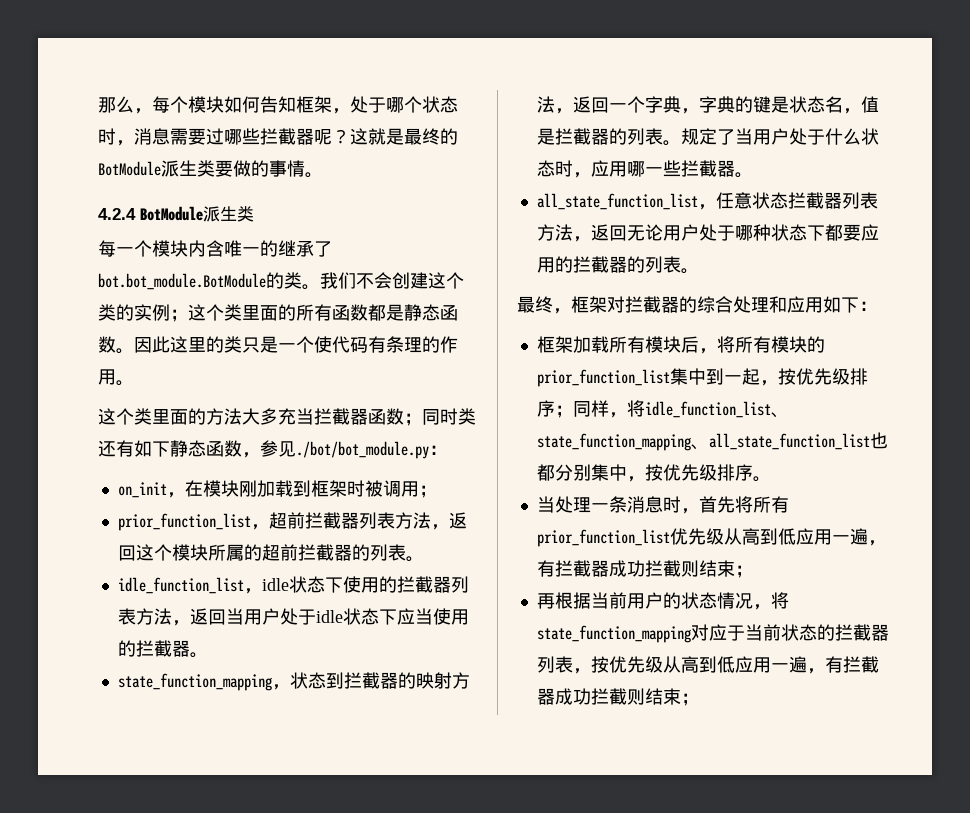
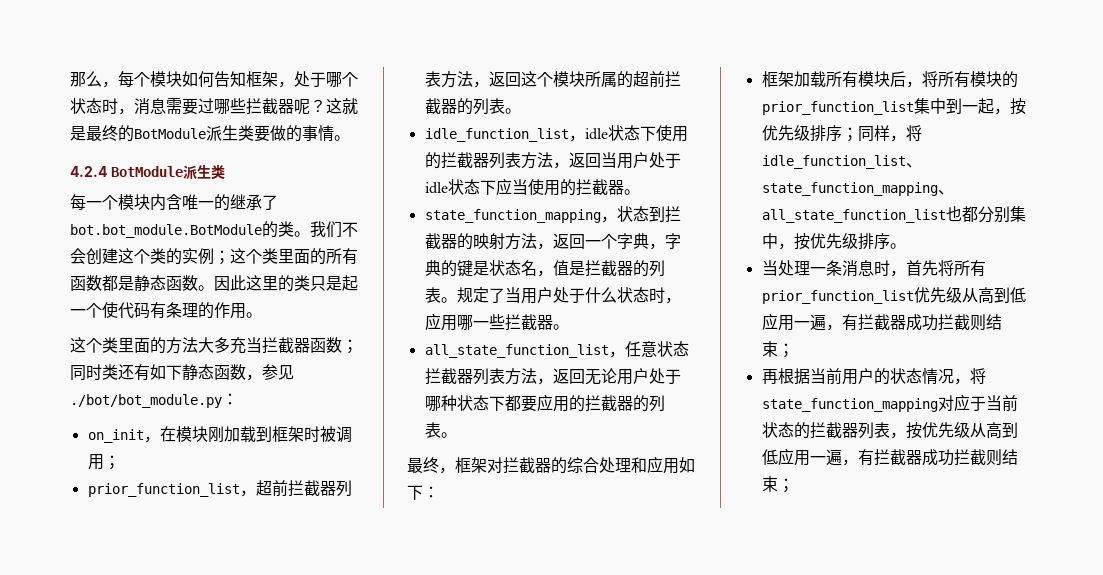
(278, 344) none -> [342,275,358,291] 起

